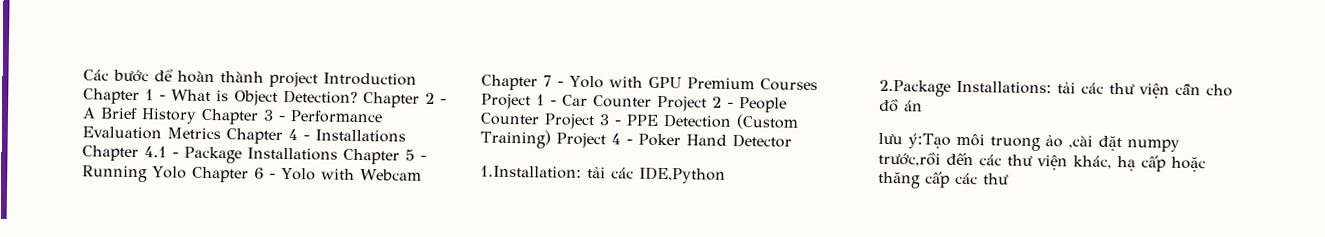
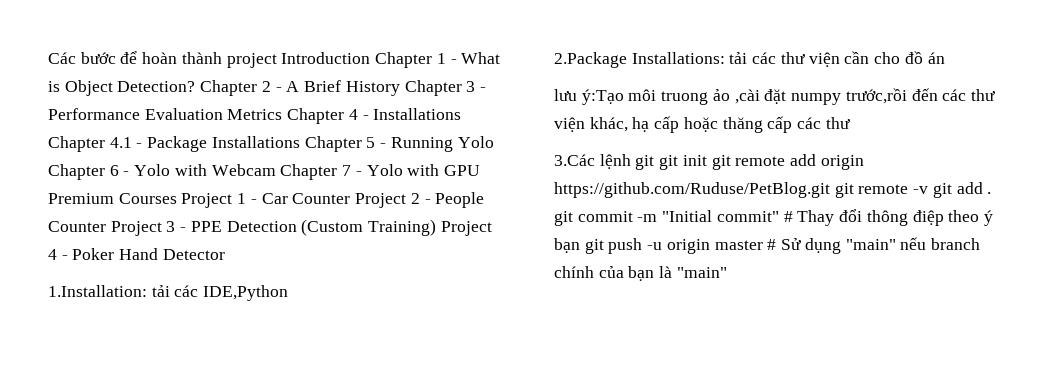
(1009, 179) none -> [554,154,864,170] [554,182,992,198] [554,209,993,226] [554,237,980,254] [554,266,727,281] // 3.Các lệnh git git init git remote add origin https://github.com/Ruduse/PetBlog.git git remote -v git add . git commit -m "Initial commit" # Thay đổi thông điệp theo ý bạn git push -u origin master # Sử dụng "main" nếu branch chính của bạn là "main"

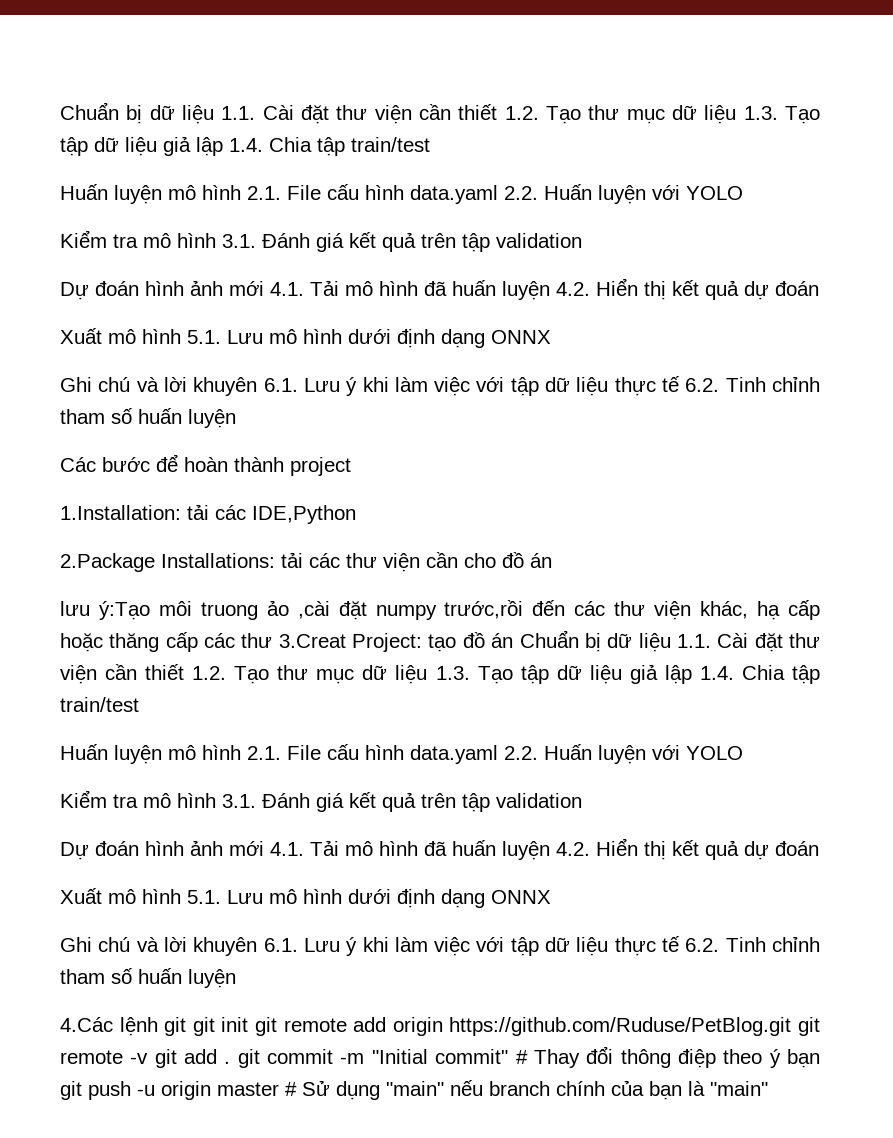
(48, 58) none -> [60,102,821,124] [60,136,430,156] [60,184,743,204] [60,230,582,252] [60,278,819,300] [60,328,551,348] [60,376,820,396] [60,408,236,428] Chuẩn bị dữ liệu 1.1. Cài đặt thư viện cần thiết 1.2. Tạo thư mục dữ liệu 1.3. Tạo tập dữ liệu giả lập 1.4. Chia tập train/test // Huấn luyện mô hình 2.1. File cấu hình data.yaml 2.2. Huấn luyện với YOLO // Kiểm tra mô hình 3.1. Đánh giá kết quả trên tập validation // Dự đoán hình ảnh mới 4.1. Tải mô hình đã huấn luyện 4.2. Hiển thị kết quả dự đoán // Xuất mô hình 5.1. Lưu mô hình dưới định dạng ONNX // Ghi chú và lời khuyên 6.1. Lưu ý khi làm việc với tập dữ liệu thực tế 6.2. Tinh chỉnh tham số huấn luyện //
[281,52,501,68] [48,80,486,96] [48,108,462,124] [48,136,494,152] [48,164,480,180] [48,192,485,208] [48,219,492,236] [48,248,225,260] Introduction Chapter 1 - What is Object Detection? Chapter 2 - A Brief History Chapter 3 - Performance Evaluation Metrics Chapter 4 - Installations Chapter 4.1 - Package Installations Chapter 5 - Running Yolo Chapter 6 - Yolo with Webcam Chapter 7 - Yolo with GPU Premium Courses Project 1 - Car Counter Project 2 - People Counter Project 3 - PPE Detection (Custom Training) Project 4 - Poker Hand Detector -> (351, 466) none
[554,154,595,166] // 3.Các -> [278,630,821,652] [60,664,820,684] [60,697,139,712] [60,744,743,764] [60,790,582,812] [60,838,819,860] [60,888,551,908] [60,936,820,956] [60,968,236,988] [60,1017,113,1032] 3.Creat Project: tạo đồ án Chuẩn bị dữ liệu 1.1. Cài đặt thư viện cần thiết 1.2. Tạo thư mục dữ liệu 1.3. Tạo tập dữ liệu giả lập 1.4. Chia tập train/test // Huấn luyện mô hình 2.1. File cấu hình data.yaml 2.2. Huấn luyện với YOLO // Kiểm tra mô hình 3.1. Đánh giá kết quả trên tập validation // Dự đoán hình ảnh mới 4.1. Tải mô hình đã huấn luyện 4.2. Hiển thị kết quả dự đoán // Xuất mô hình 5.1. Lưu mô hình dưới định dạng ONNX // Ghi chú và lời khuyên 6.1. Lưu ý khi làm việc với tập dữ liệu thực tế 6.2. Tinh chỉnh tham số huấn luyện // 4.Các

